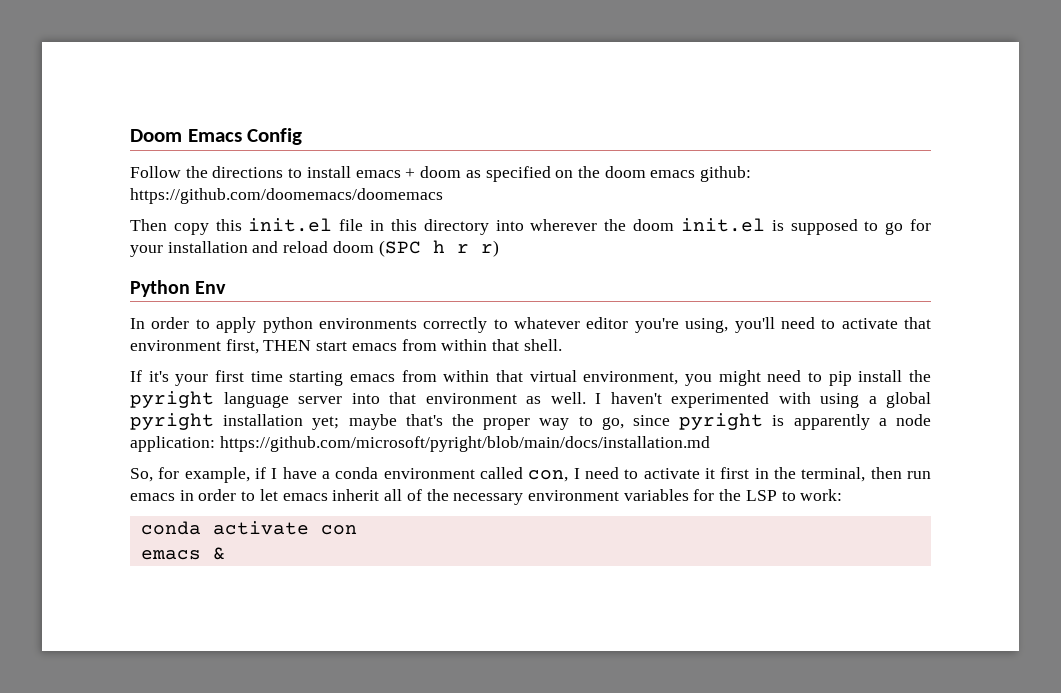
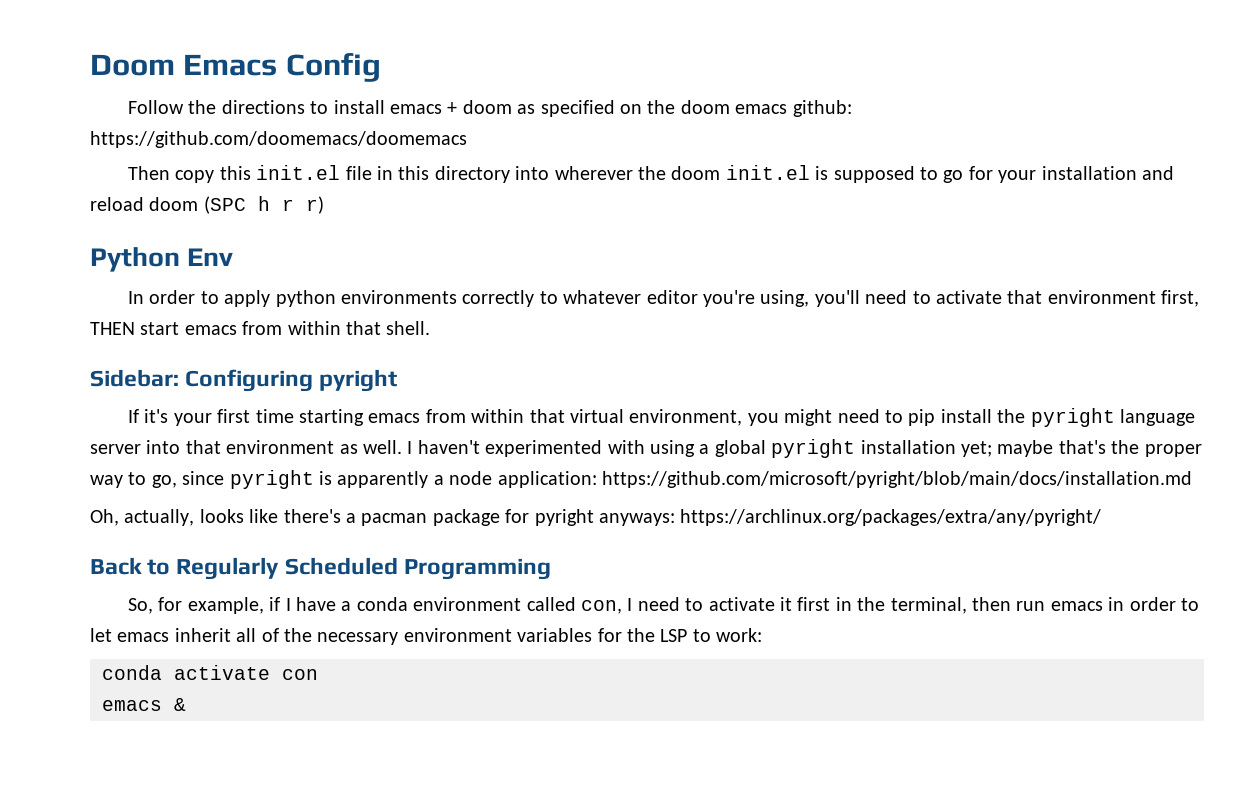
(562, 345) none -> [90,369,398,392] // Sidebar: Configuring pyright
(710, 444) none -> [90,509,1102,526] [90,557,551,580] // Oh, actually, looks like there's a pacman package for pyright anyways: https://archlinux.org/packages/extra/any/pyright/ // Back to Regularly Scheduled Programming

